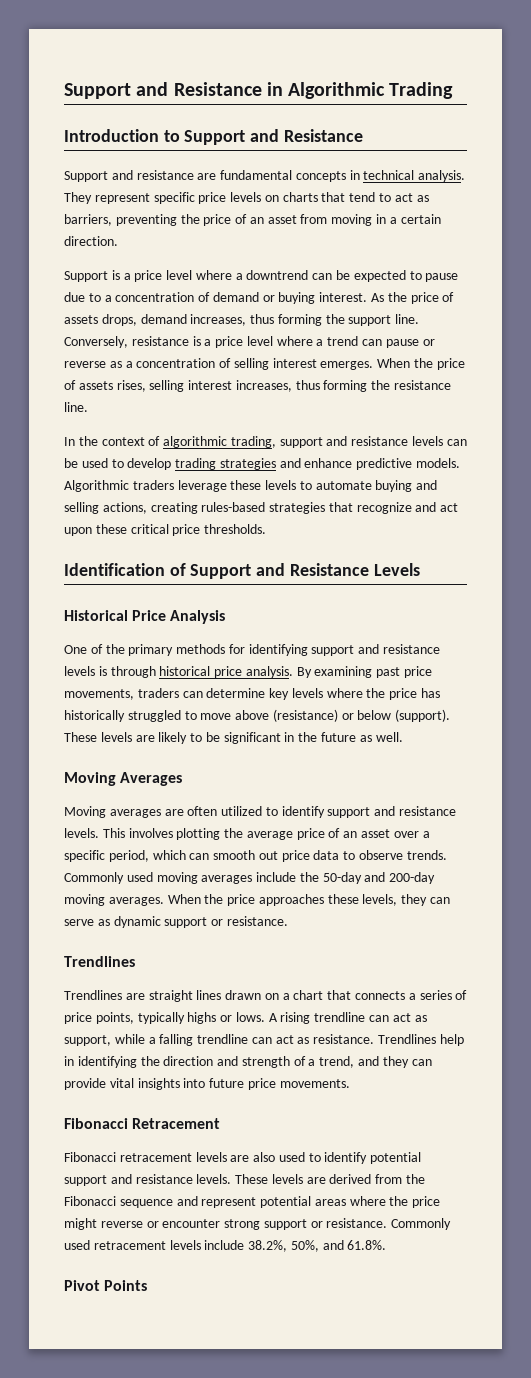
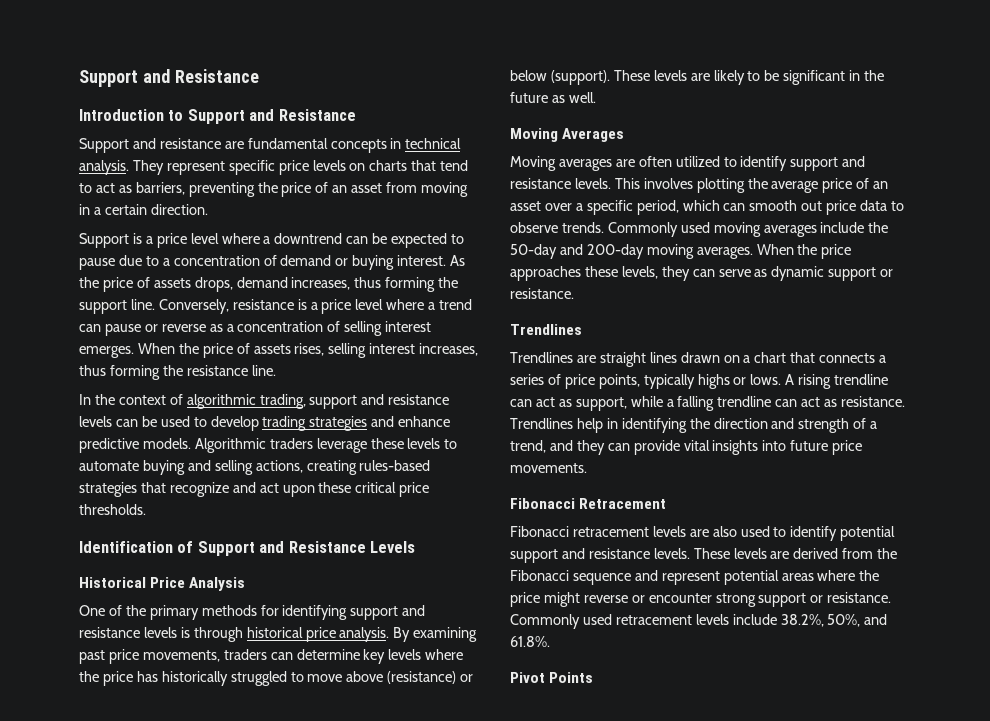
[64,82,454,99] Support and Resistance in Algorithmic Trading -> [79,69,259,87] Support and Resistance

